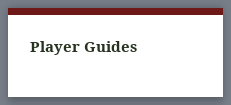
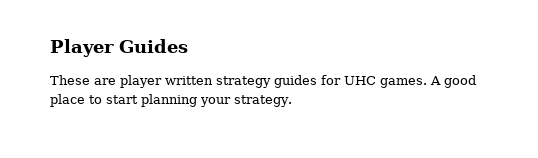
(138, 46) none -> [50,75,476,88] [50,94,292,107] // These are player written strategy guides for UHC games. A good place to start planning your strategy.

